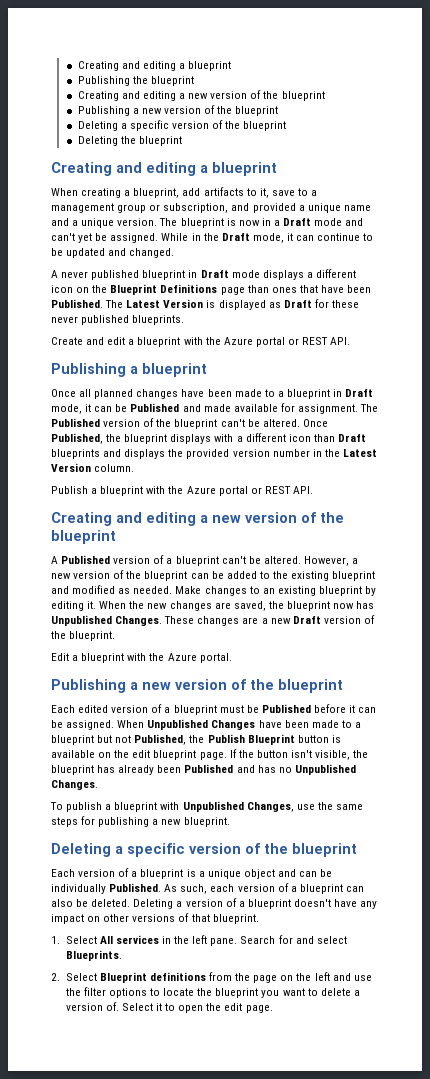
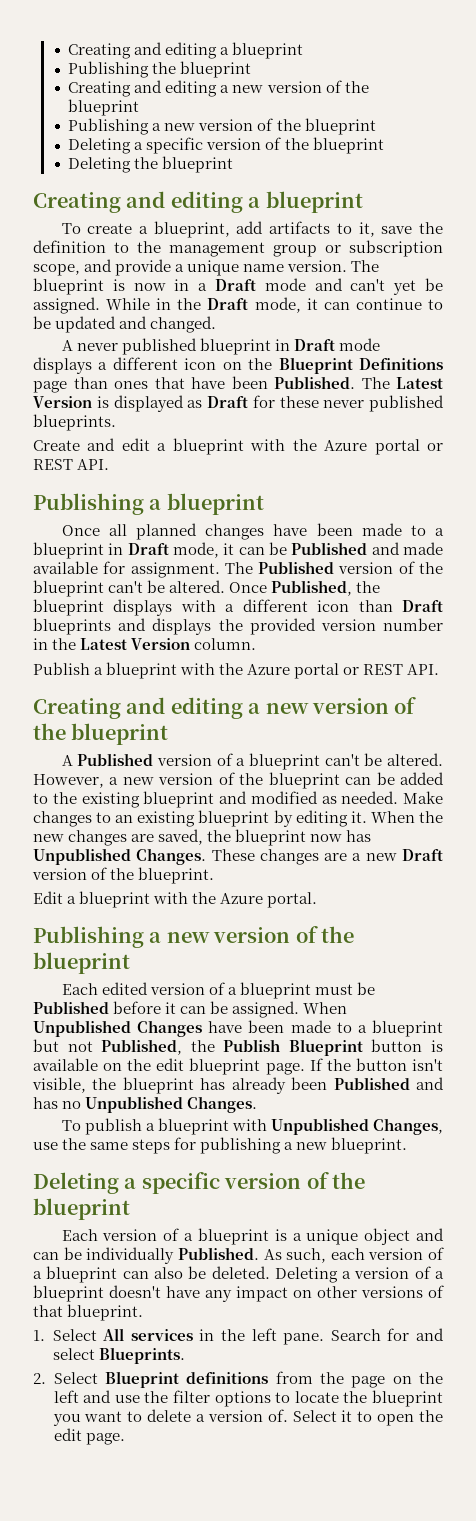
[51,188,122,198] When creating -> [61,223,133,234] To create
[297,188,318,196] [51,203,371,213] [51,218,115,228] to a management group or subscription, and provided a unique name and a unique -> [419,222,444,234] [33,240,443,257] [33,259,285,276] the definition to the management group or subscription scope, and provide a unique name

